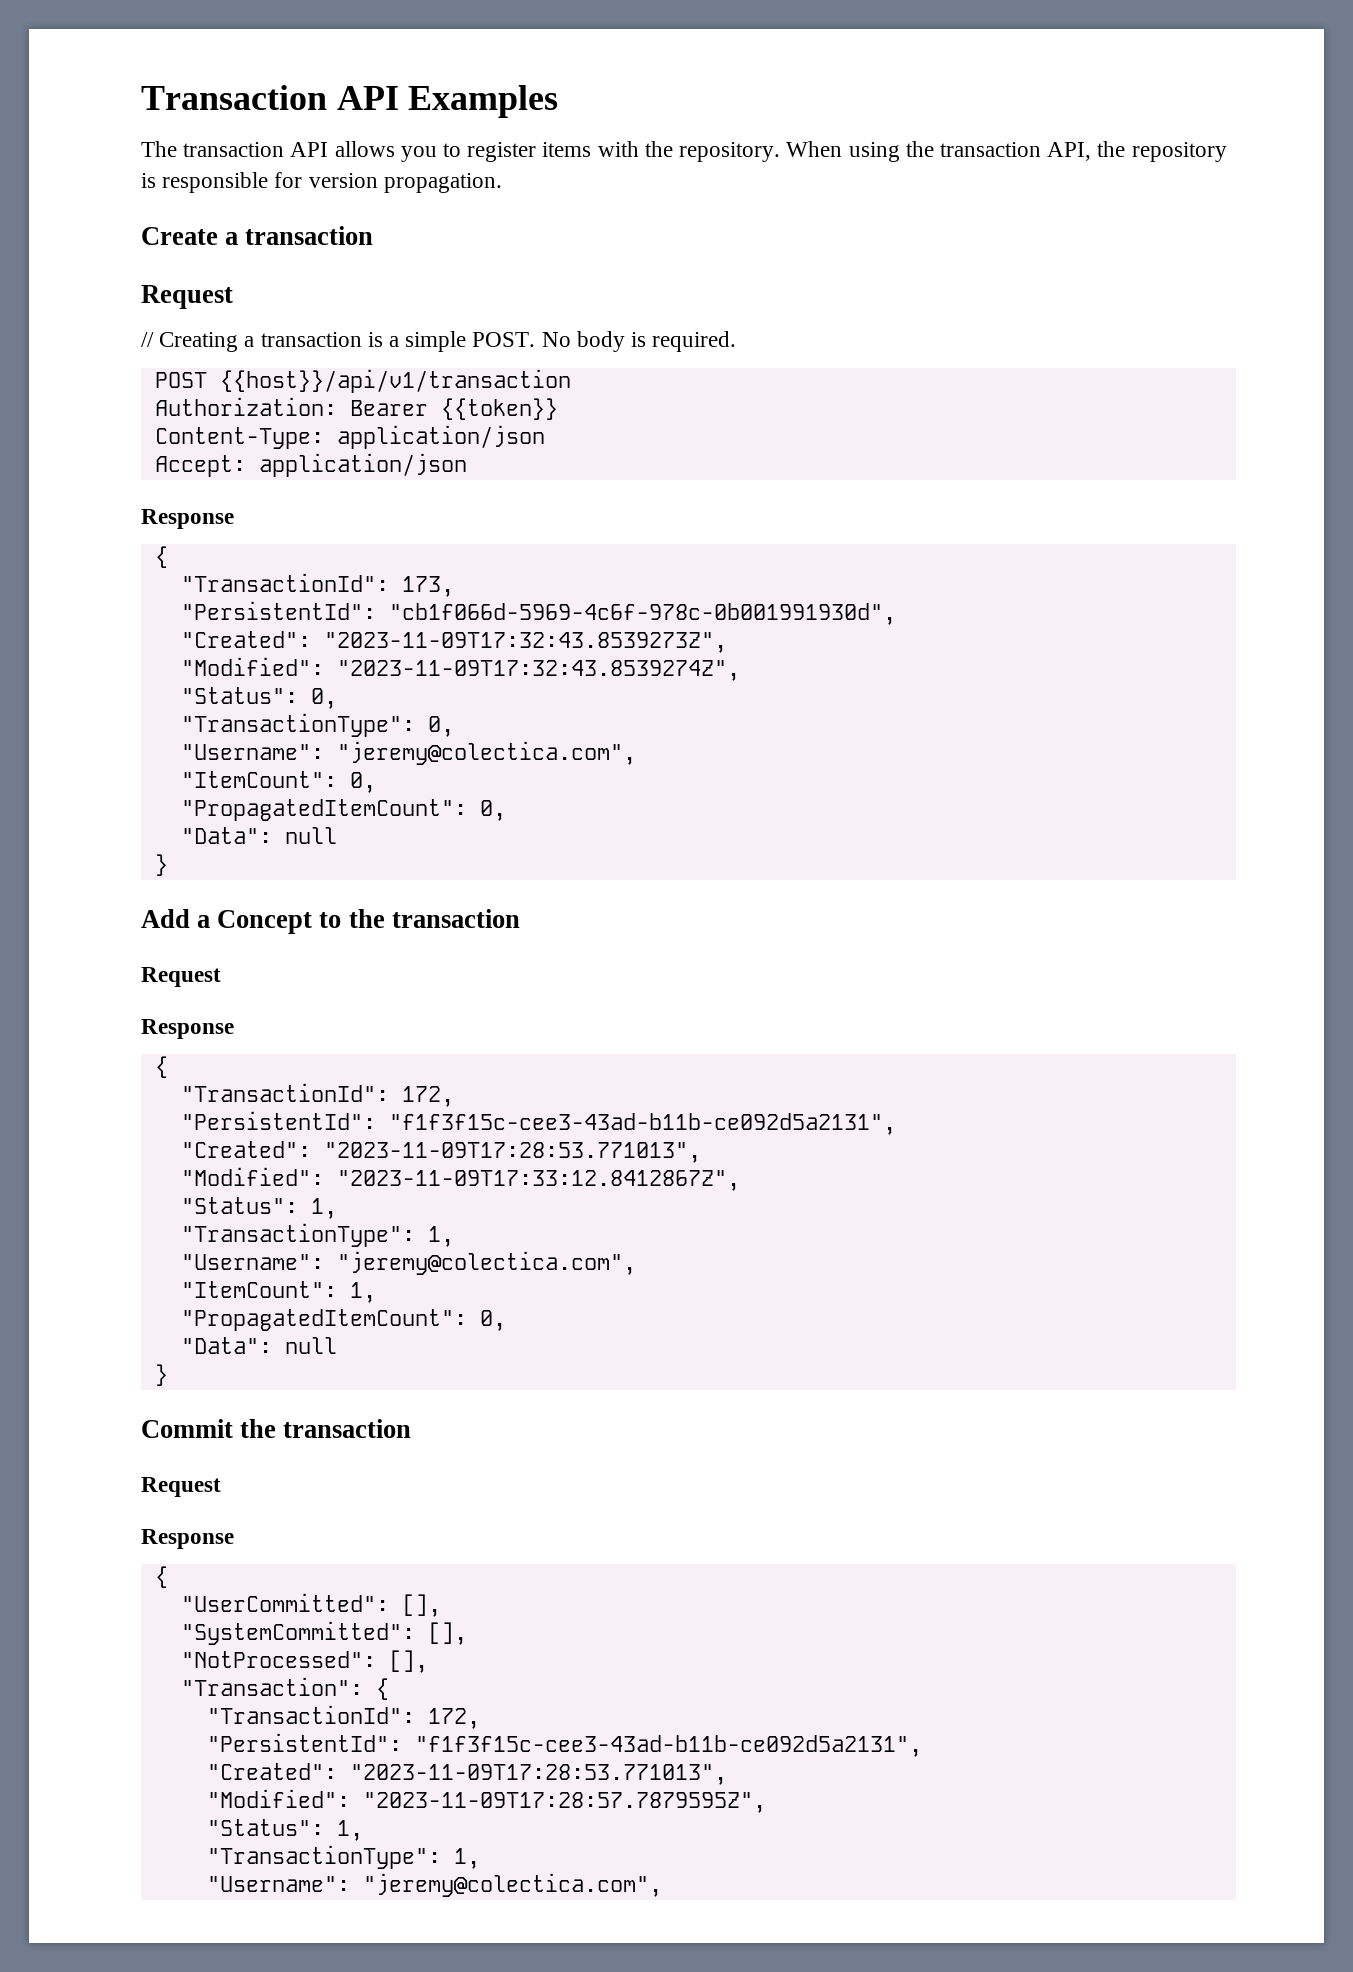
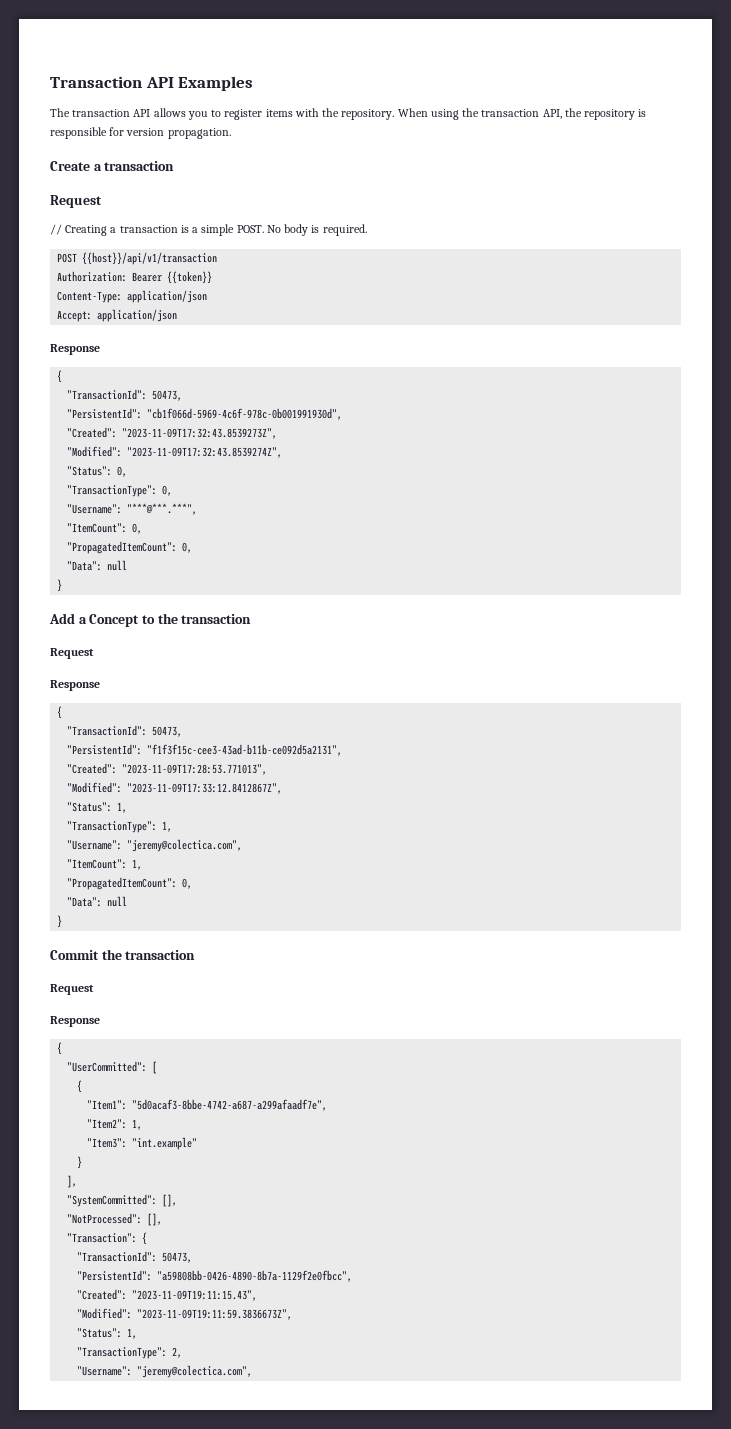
[401,576,454,597] 173, -> [152,390,183,401] 50473,
[336,741,636,765] "jeremy@colectica.com", -> [127,503,198,515] "***@***.***",
[401,1086,454,1107] 172, -> [152,726,183,737] 50473,
[401,1594,441,1617] [], -> [152,1061,158,1074] [77,1080,83,1093] [87,1099,328,1111] [87,1119,143,1130] [87,1137,198,1150] [77,1156,83,1169] [67,1175,78,1188] [ // { // "Item1": "5d0acaf3-8bbe-4742-a687-a299afaadf7e", // "Item2": 1, // "Item3": "int.example" // } // ],
[427,1708,480,1729] [206,1733,922,1757] [206,1763,727,1785] [206,1789,766,1813] [206,1819,363,1841] [206,1845,480,1869] 172, // "PersistentId": "f1f3f15c-cee3-43ad-b11b-ce092d5a2131", // "Created": "2023-11-09T17:28:53.771013", // "Modified": "2023-11-09T17:28:57.7879595Z", // "Status": 1, // "TransactionType": 1, -> [162,1252,193,1263] [77,1270,353,1282] [77,1289,258,1301] [77,1308,293,1320] [77,1328,138,1339] [77,1347,183,1359] 50473, // "PersistentId": "a59808bb-0426-4890-8b7a-1129f2e0fbcc", // "Created": "2023-11-09T19:11:15.43", // "Modified": "2023-11-09T19:11:59.3836673Z", // "Status": 1, // "TransactionType": 2,

